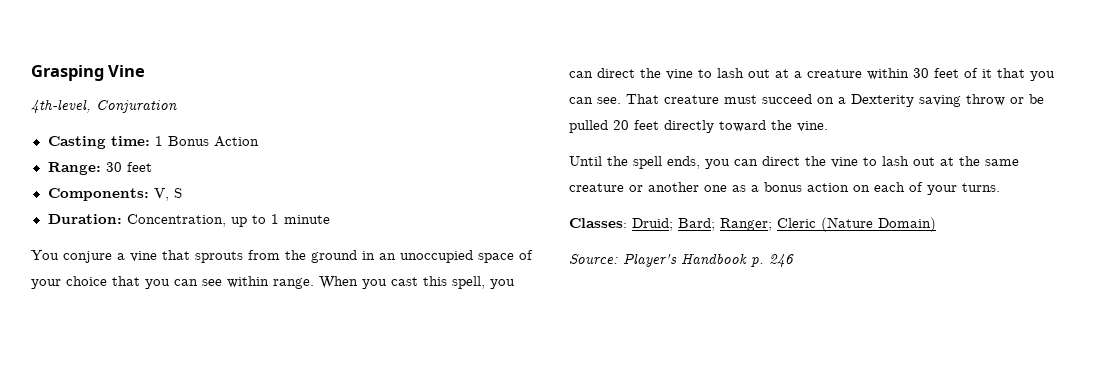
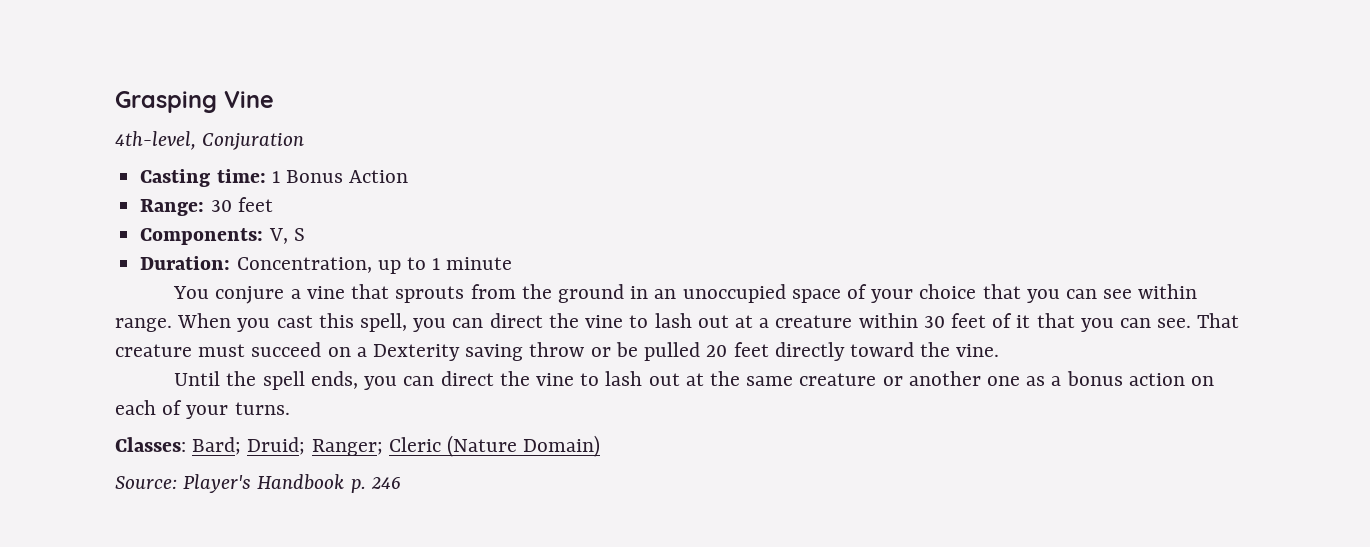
[632,218,715,231] Druid; Bard; -> [192,437,306,455] Bard; Druid;

